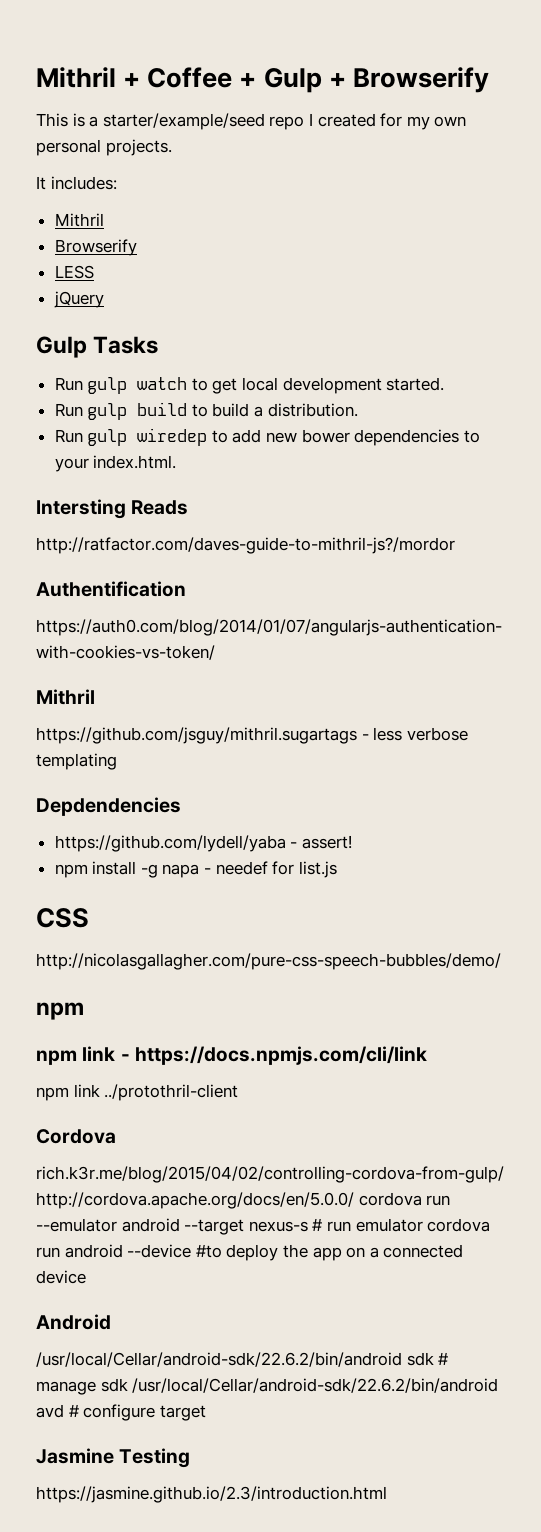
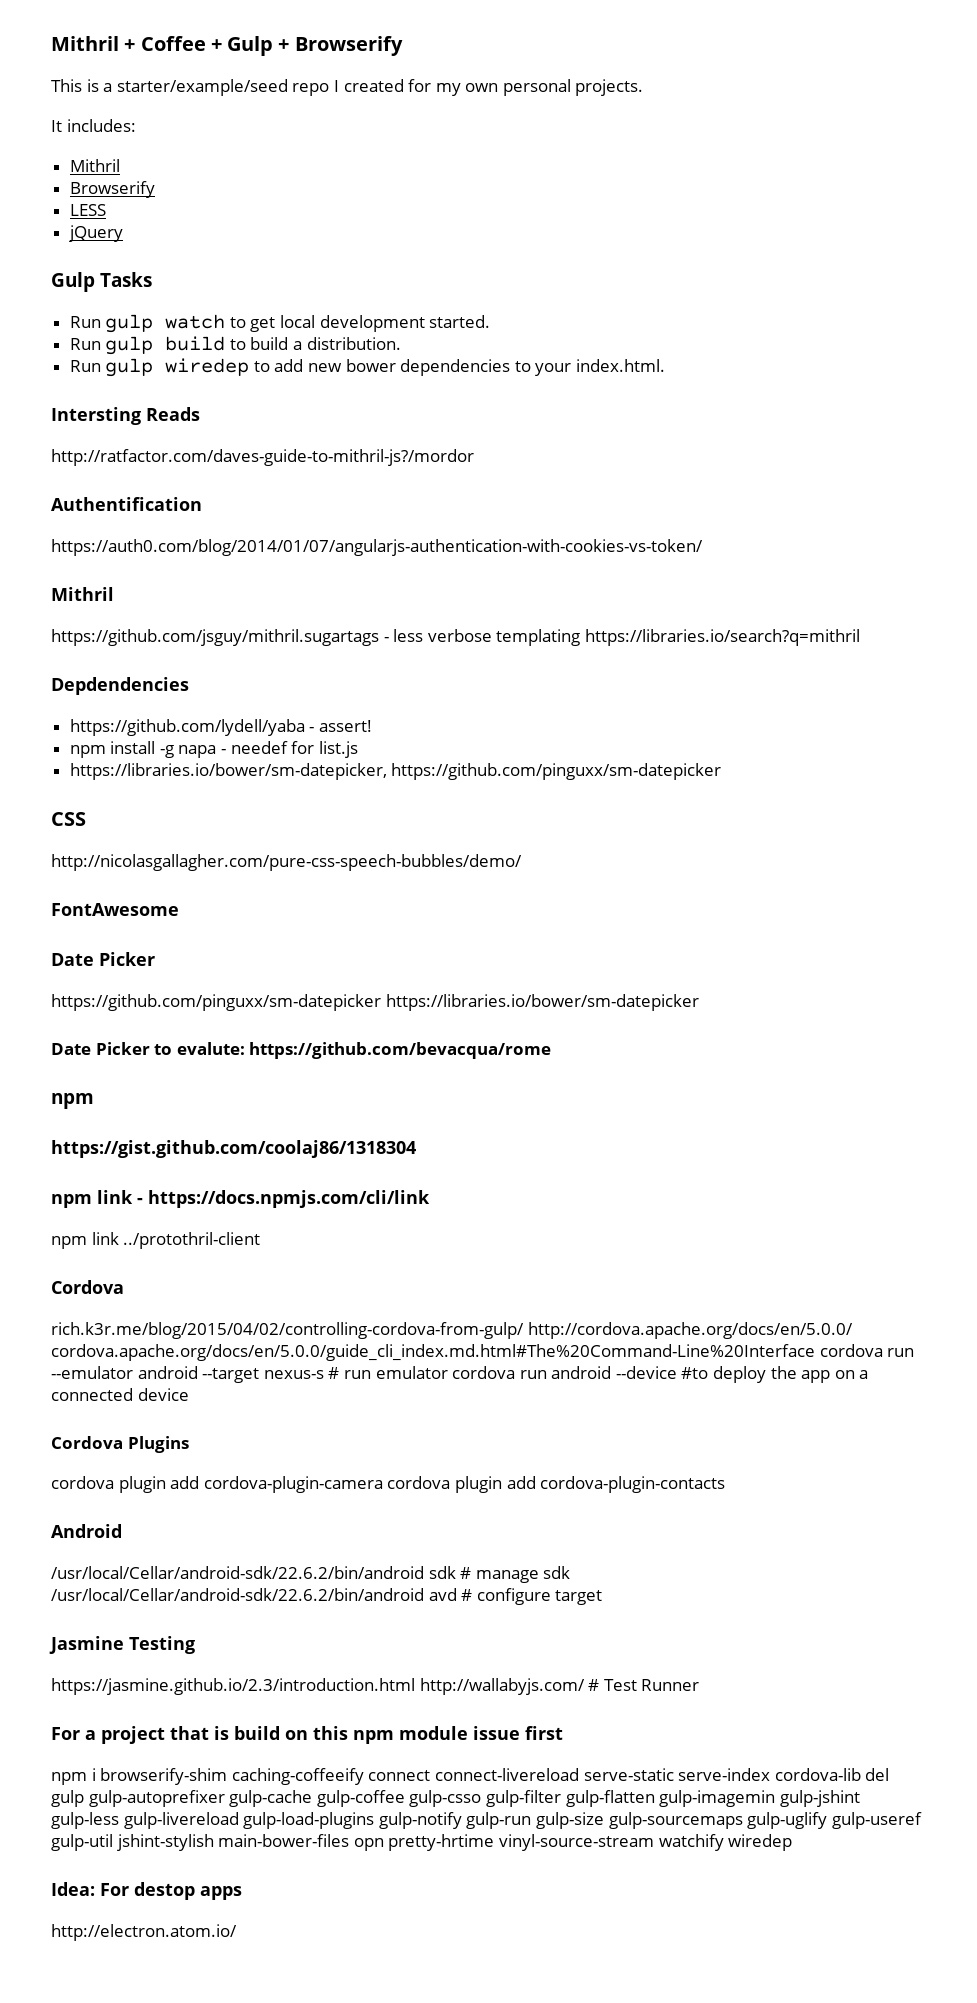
(117, 761) none -> [584,629,860,646] https://libraries.io/search?q=mithril
(337, 869) none -> [69,763,722,780] // https://libraries.io/bower/sm-datepicker, https://github.com/pinguxx/sm-datepicker
[36,1002,84,1020] // npm -> [51,903,179,916] [51,952,155,966] [51,994,699,1011] [51,1042,552,1059] [51,1093,94,1109] [51,1140,416,1158] // FontAwesome // Date Picker // https://github.com/pinguxx/sm-datepicker https://libraries.io/bower/sm-datepicker // Date Picker to evalute: https://github.com/bevacqua/rome // npm // https://gist.github.com/coolaj86/1318304
(354, 1200) none -> [51,1344,815,1361] cordova.apache.org/docs/en/5.0.0/guide_cli_index.md.html#The%20Command-Line%20Interface
(86, 1277) none -> [51,1436,189,1453] [51,1476,726,1493] // Cordova Plugins // cordova plugin add cordova-plugin-camera cordova plugin add cordova-plugin-contacts
(387, 1494) none -> [419,1678,700,1695] [51,1726,563,1744] [51,1768,890,1785] [51,1790,860,1807] [51,1812,922,1829] [51,1834,793,1851] [51,1882,242,1900] [51,1924,237,1941] http://wallabyjs.com/ # Test Runner // For a project that is build on this npm module issue first // npm i browserify-shim caching-coffeeify connect connect-livereload serve-static serve-index cordova-lib del gulp gulp-autoprefixer gulp-cache gulp-coffee gulp-csso gulp-filter gulp-flatten gulp-imagemin gulp-jshint gulp-less gulp-livereload gulp-load-plugins gulp-notify gulp-run gulp-size gulp-sourcemaps gulp-uglify gulp-useref gulp-util jshint-stylish main-bower-files opn pretty-hrtime vinyl-source-stream watchify wiredep // Idea: For destop apps // http://electron.atom.io/

